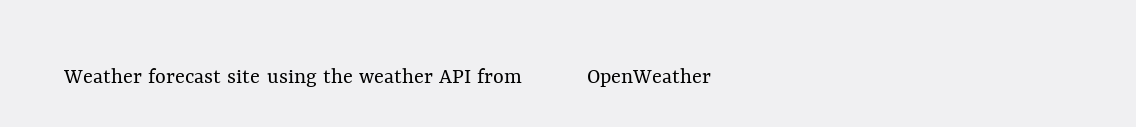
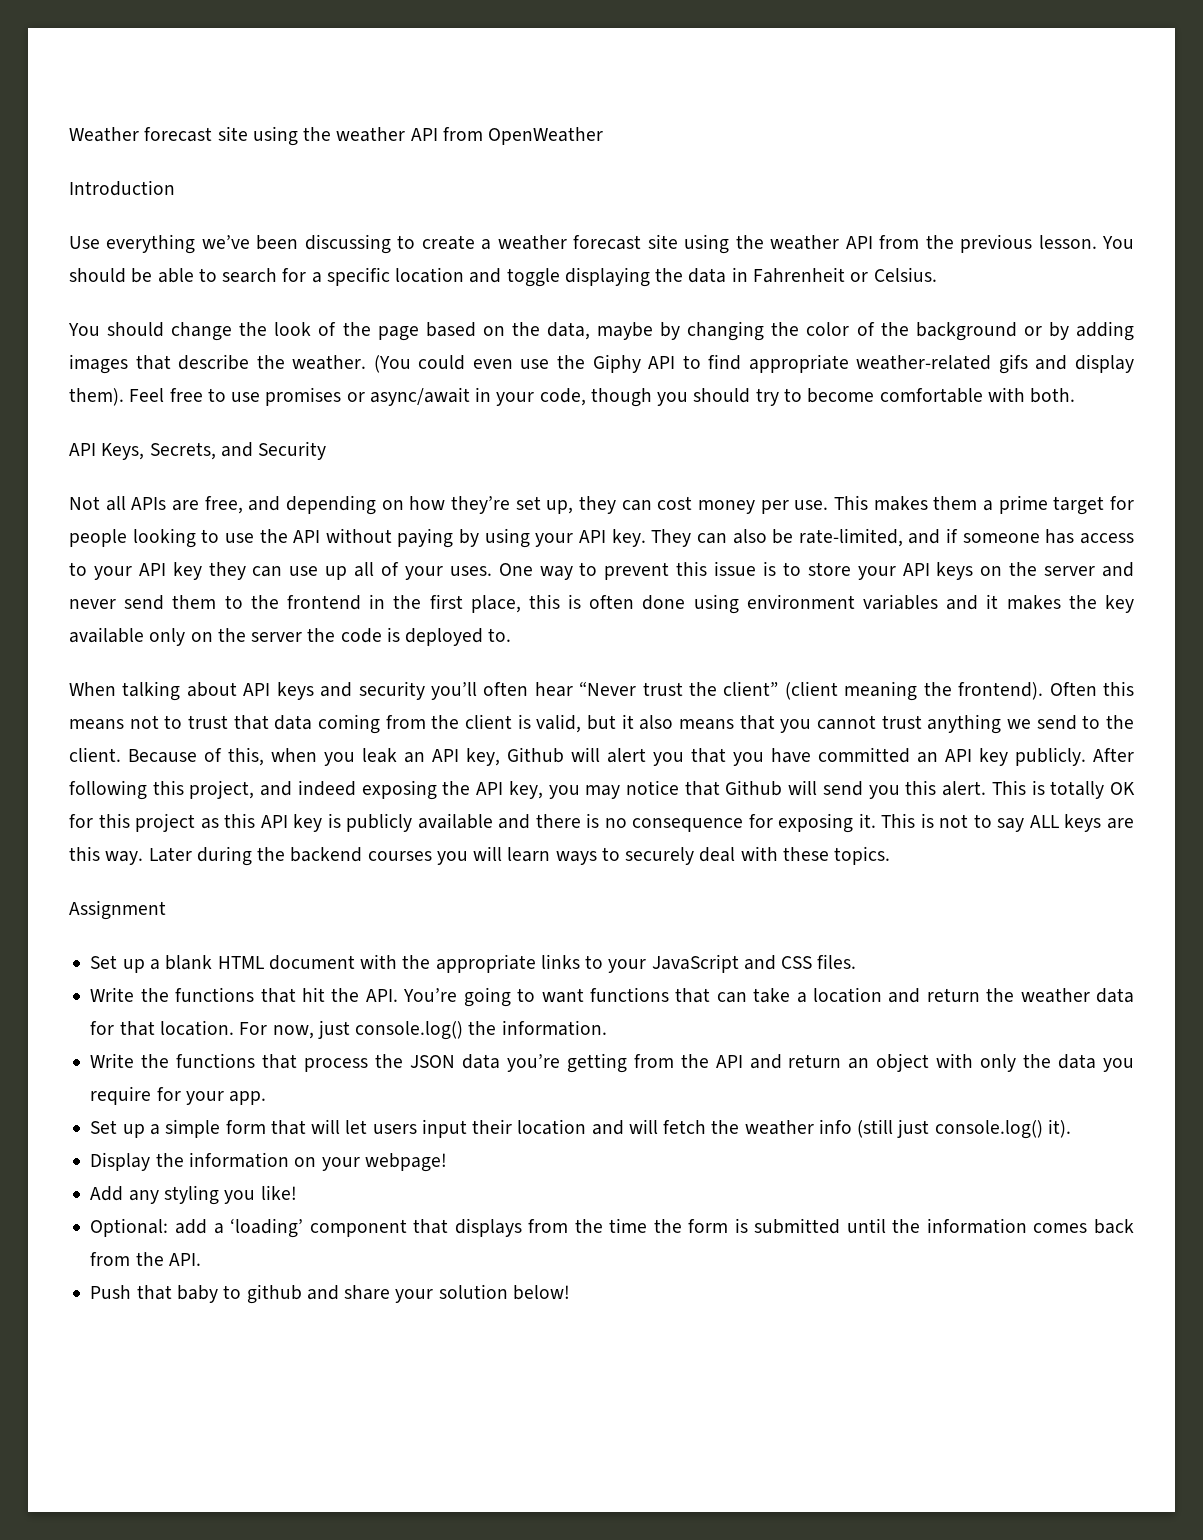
(711, 77) none -> [69,180,175,196] [69,234,1134,254] [69,267,937,287] [68,321,1135,341] [69,354,1134,374] [69,387,1076,407] [69,441,327,460] [69,495,1134,515] [69,528,1134,548] [69,561,1135,580] [69,594,1134,614] [69,627,512,646] [69,681,1135,701] [69,714,1134,734] [69,747,1134,766] [69,780,1136,800] [69,813,1134,833] [69,846,891,866] [69,900,166,920] [90,954,857,973] [90,987,1134,1007] [90,1020,607,1040] [90,1053,1134,1073] [90,1086,267,1105] [90,1119,1072,1139] [90,1152,447,1172] [90,1185,297,1205] [90,1218,1135,1238] [90,1252,201,1266] [90,1284,570,1304] // Introduction // Use everything we’ve been discussing to create a weather forecast site using the weather API from the previous lesson. You should be able to search for a specific location and toggle displaying the data in Fahrenheit or Celsius. // You should change the look of the page based on the data, maybe by changing the color of the background or by adding images that describe the weather. (You could even use the Giphy API to find appropriate weather-related gifs and display them). Feel free to use promises or async/await in your code, though you should try to become comfortable with both. // API Keys, Secrets, and Security // Not all APIs are free, and depending on how they’re set up, they can cost money per use. This makes them a prime target for people looking to use the API without paying by using your API key. They can also be rate-limited, and if someone has access to your API key they can use up all of your uses. One way to prevent this issue is to store your API keys on the server and never send them to the frontend in the first place, this is often done using environment variables and it makes the key available only on the server the code is deployed to. // When talking about API keys and security you’ll often hear “Never trust the client” (client meaning the frontend). Often this means not to trust that data coming from the client is valid, but it also means that you cannot trust anything we send to the client. Because of this, when you leak an API key, Github will alert you that you have committed an API key publicly. After following this project, and indeed exposing the API key, you may notice that Github will send you this alert. This is totally OK for this project as this API key is publicly available and there is no consequence for exposing it. This is not to say ALL keys are this way. Later during the backend courses you will learn ways to securely deal with these topics. // Assignment // Set up a blank HTML document with the appropriate links to your JavaScript and CSS files. // Write the functions that hit the API. You’re going to want functions that can take a location and return the weather data for that location. For now, just console.log() the information. // Write the functions that process the JSON data you’re getting from the API and return an object with only the data you require for your app. // Set up a simple form that will let users input their location and will fetch the weather info (still just console.log() it). // Display the information on your webpage! // Add any styling you like! // Optional: add a ‘loading’ component that displays from the time the form is submitted until the information comes back from the API. // Push that baby to github and share your solution below!

